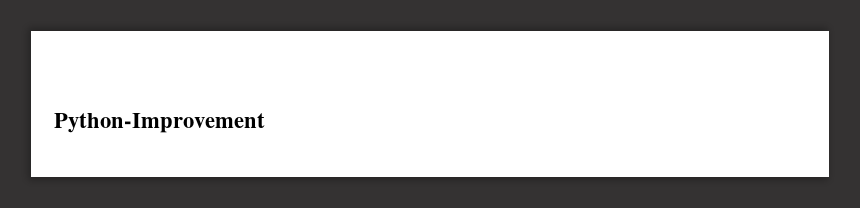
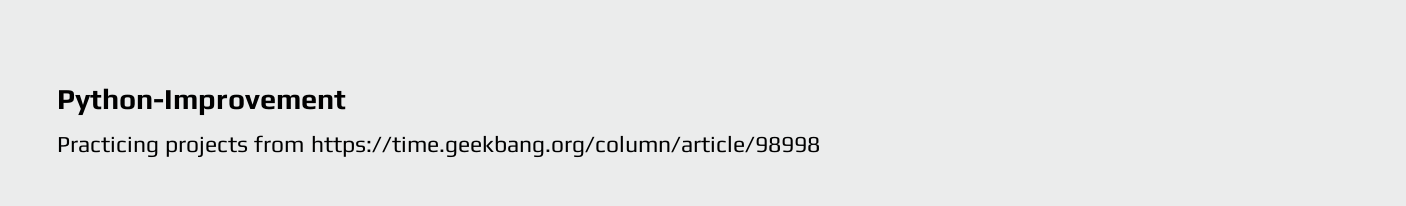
(265, 123) none -> [57,135,820,158] // Practicing projects from https://time.geekbang.org/column/article/98998

